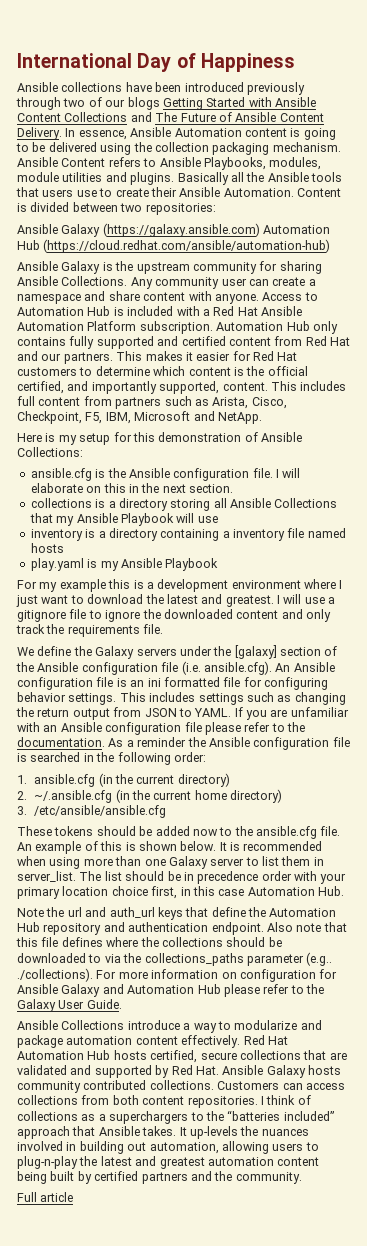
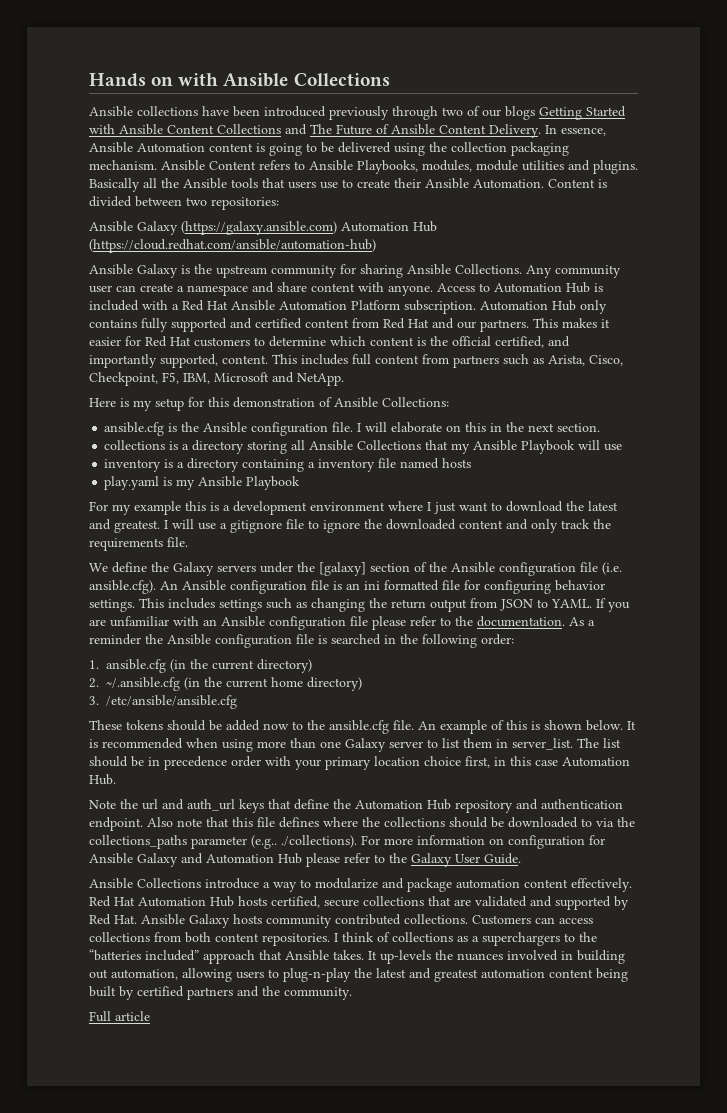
[17,53,295,72] International Day of Happiness -> [89,73,390,87] Hands on with Ansible Collections

